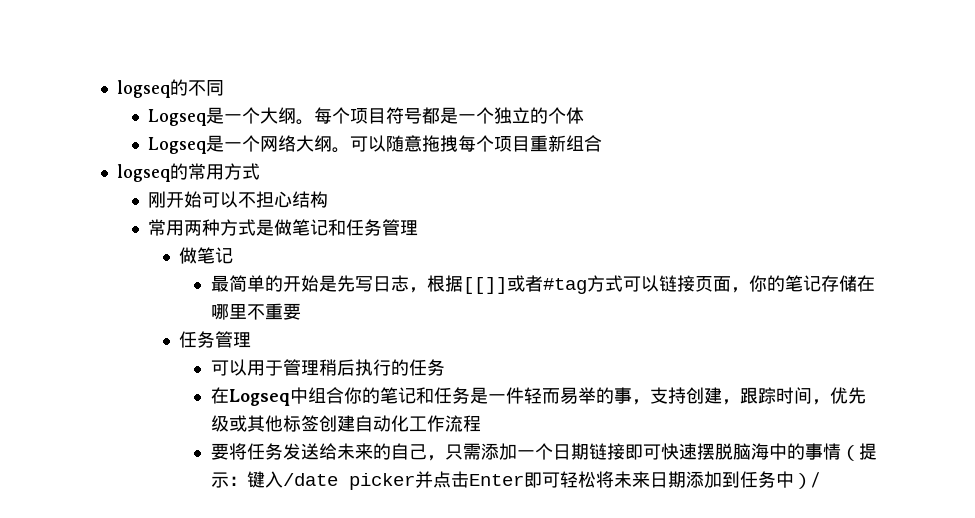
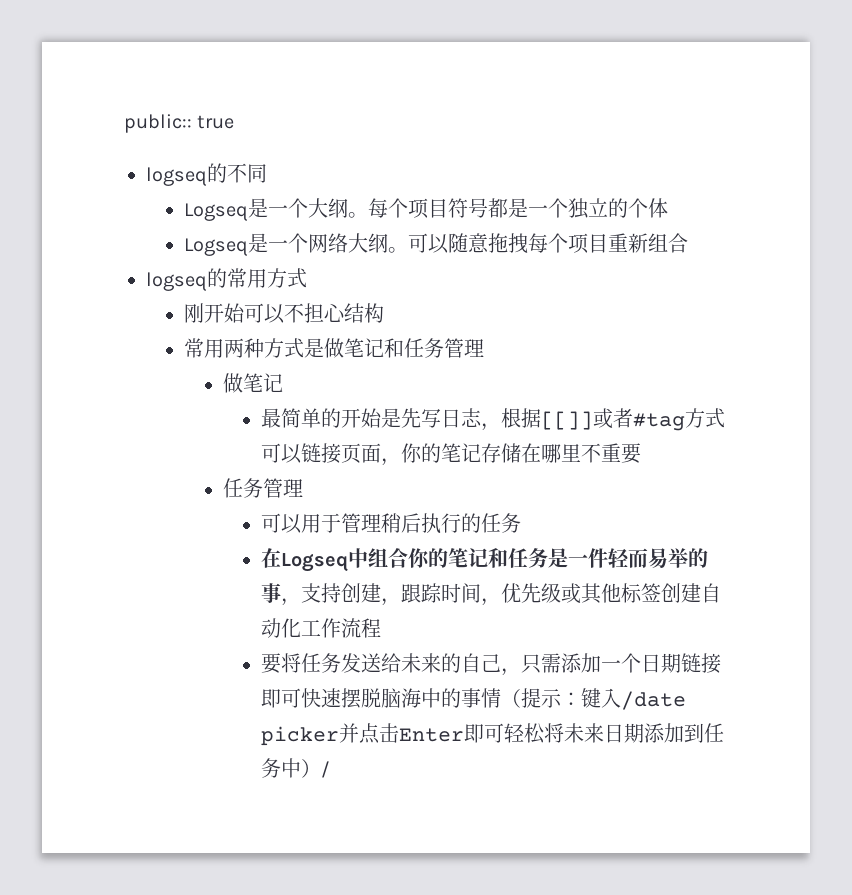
(116, 89) none -> [124,114,235,133] public:: true //

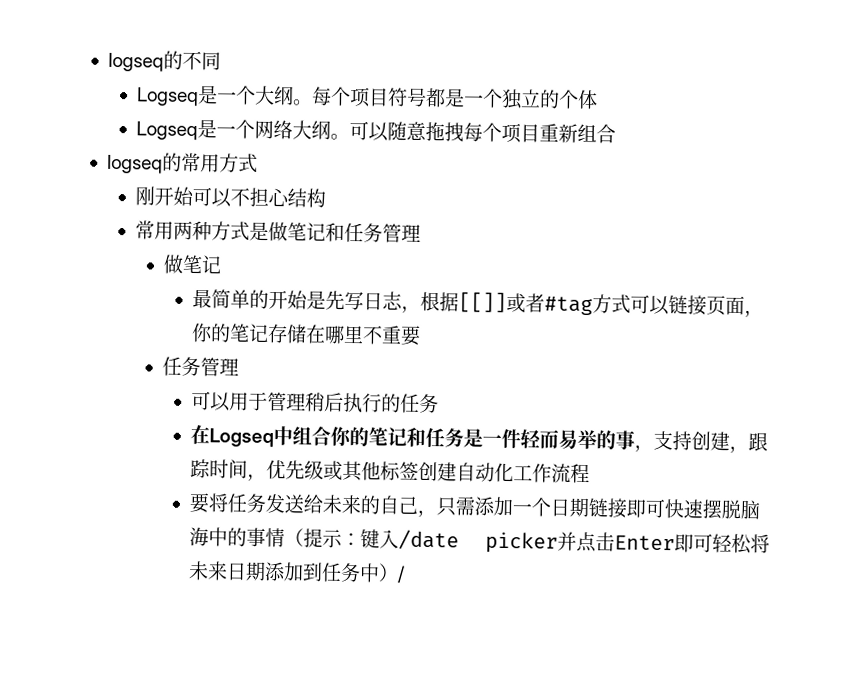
[124,114,235,133] public:: true // -> (107, 62) none

